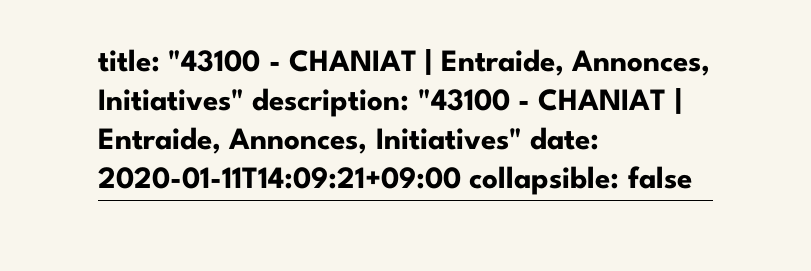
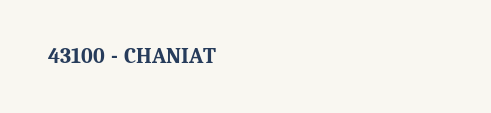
[98,49,711,76] [98,88,682,117] [98,127,600,154] [98,166,692,195] title: "43100 - CHANIAT | Entraide, Annonces, Initiatives" description: "43100 - CHANIAT | Entraide, Annonces, Initiatives" date: 2020-01-11T14:09:21+09:00 collapsible: false -> [48,47,216,63] 43100 - CHANIAT

